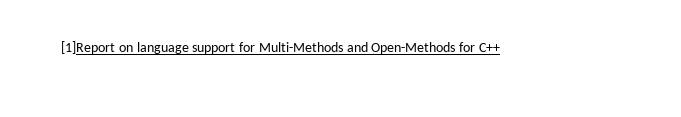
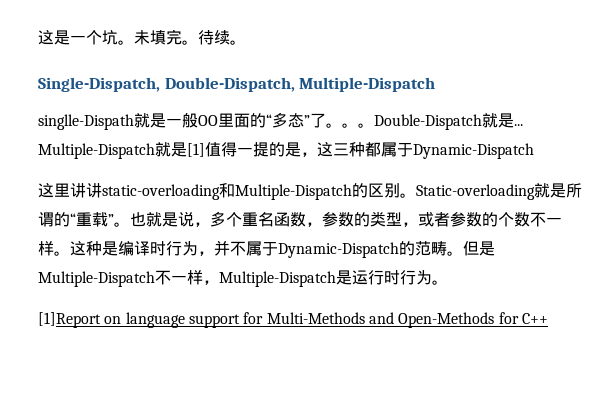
(61, 47) none -> [38,29,246,45] [38,77,436,92] [38,112,523,130] [38,142,534,159] [38,183,582,200] [38,211,562,227] [38,240,495,258] [38,270,448,287] 这是一个坑。未填完。待续。 // Single-Dispatch, Double-Dispatch, Multiple-Dispatch // singlle-Dispath就是一般OO里面的“多态”了。。。Double-Dispatch就是... Multiple-Dispatch就是[1]值得一提的是，这三种都属于Dynamic-Dispatch // 这里讲讲static-overloading和Multiple-Dispatch的区别。Static-overloading就是所谓的“重载”。也就是说，多个重名函数，参数的类型，或者参数的个数不一样。这种是编译时行为，并不属于Dynamic-Dispatch的范畴。但是Multiple-Dispatch不一样，Multiple-Dispatch是运行时行为。 //

